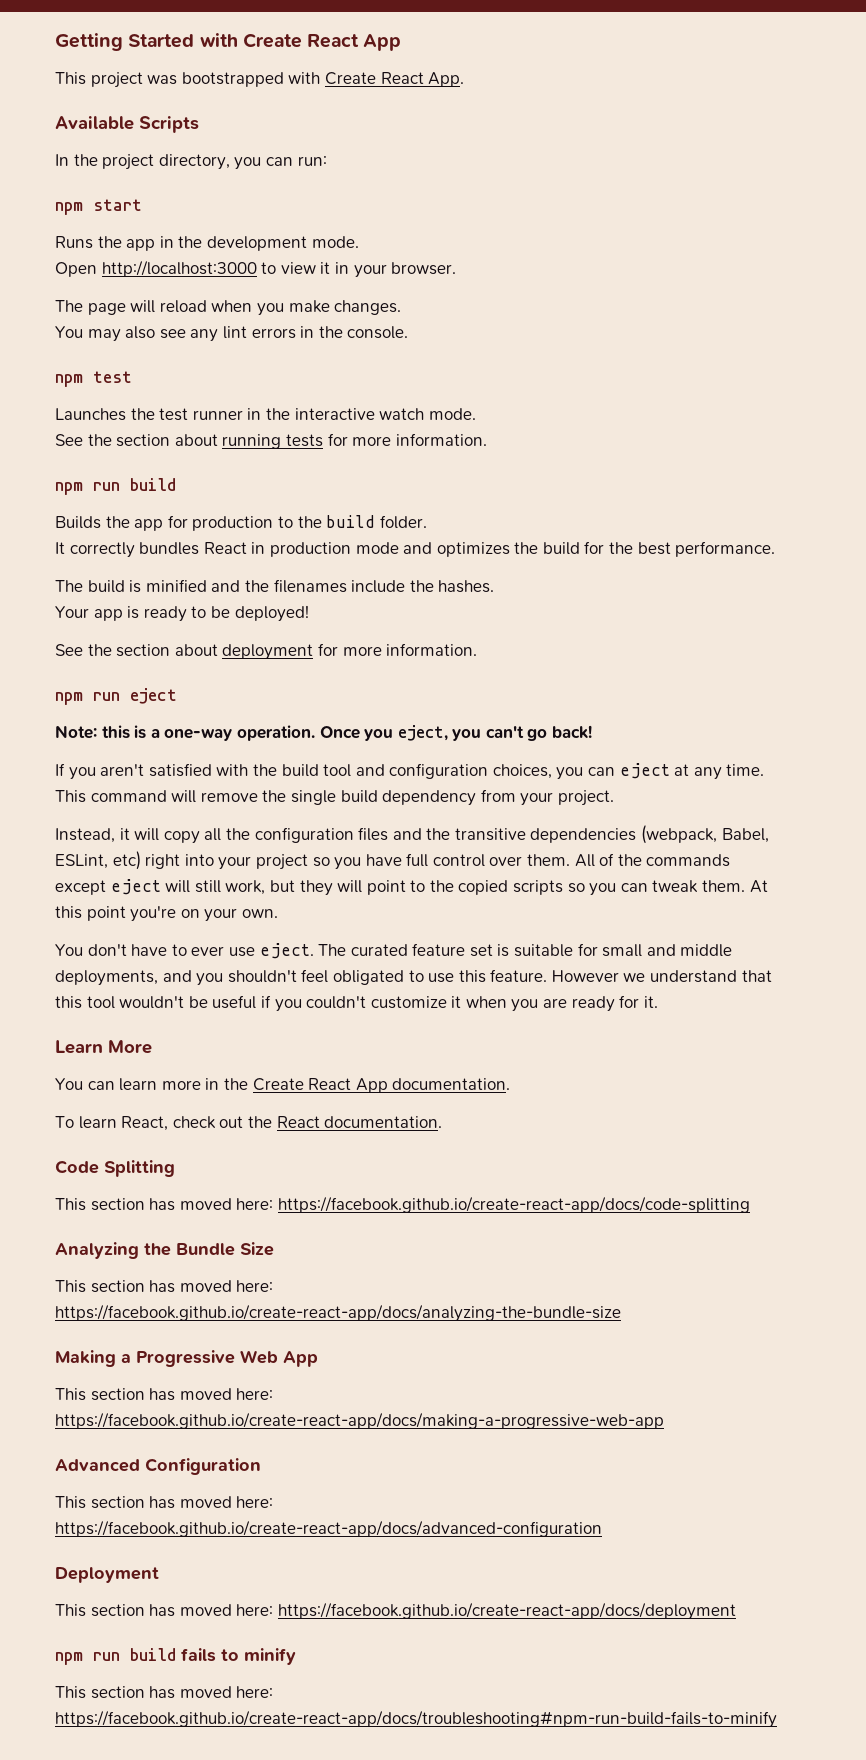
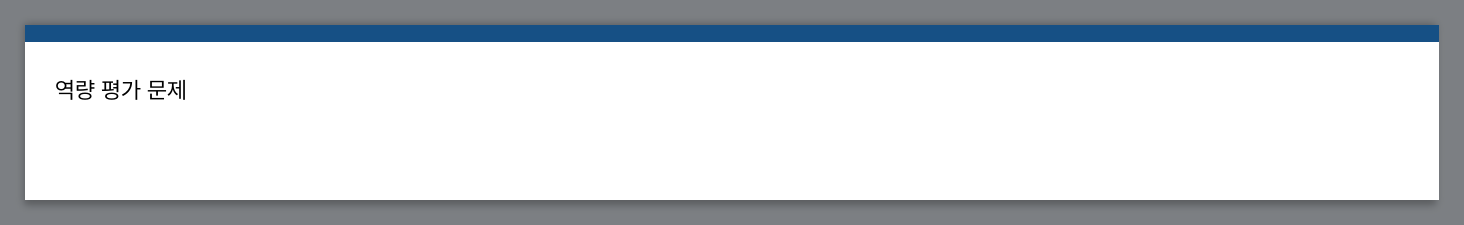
[55,33,402,51] [55,72,465,88] [55,116,199,133] [55,154,327,170] [55,199,142,215] [55,236,359,251] [55,260,457,278] [55,300,402,316] [55,326,409,342] [55,371,132,387] [55,408,476,421] [55,433,487,449] [55,478,176,495] [55,515,427,531] [55,541,776,558] [55,579,495,593] [55,605,309,622] [55,643,478,660] [55,688,177,705] [55,725,593,741] [55,763,765,780] [55,789,614,806] [55,825,769,844] [55,851,731,870] [55,879,768,896] [55,906,278,922] [55,943,733,959] [55,969,772,986] [55,995,658,1012] [55,1040,152,1054] [55,1078,511,1093] [55,1116,443,1131] [55,1160,175,1177] [55,1196,750,1213] [55,1242,274,1259] [55,1280,274,1293] [55,1304,621,1322] [55,1350,318,1367] [55,1388,274,1401] [55,1412,664,1429] [55,1458,261,1475] [55,1496,274,1509] [55,1520,602,1537] [55,1567,159,1583] [55,1602,736,1620] [55,1648,296,1665] [55,1686,274,1699] [55,1710,777,1728] Getting Started with Create React App // This project was bootstrapped with Create React App. // Available Scripts // In the project directory, you can run: // npm start // Runs the app in the development mode. // Open http://localhost:3000 to view it in your browser. // The page will reload when you make changes. // You may also see any lint errors in the console. // npm test // Launches the test runner in the interactive watch mode. // See the section about running tests for more information. // npm run build // Builds the app for production to the build folder. // It correctly bundles React in production mode and optimizes the build for the best performance. // The build is minified and the filenames include the hashes. // Your app is ready to be deployed! // See the section about deployment for more information. // npm run eject // Note: this is a one-way operation. Once you eject, you can't go back! // If you aren't satisfied with the build tool and configuration choices, you can eject at any time. This command will remove the single build dependency from your project. // Instead, it will copy all the configuration files and the transitive dependencies (webpack, Babel, ESLint, etc) right into your project so you have full control over them. All of the commands except eject will still work, but they will point to the copied scripts so you can tweak them. At this point you're on your own. // You don't have to ever use eject. The curated feature set is suitable for small and middle deployments, and you shouldn't feel obligated to use this feature. However we understand that this tool wouldn't be useful if you couldn't customize it when you are ready for it. // Learn More // You can learn more in the Create React App documentation. // To learn React, check out the React documentation. // Code Splitting // This section has moved here: https://facebook.github.io/create-react-app/docs/code-splitting // Analyzing the Bundle Size // This section has moved here: https://facebook.github.io/create-react-app/docs/analyzing-the-bundle-size // Making a Progressive Web App // This section has moved here: https://facebook.github.io/create-react-app/docs/making-a-progressive-web-app // Advanced Configuration // This section has moved here: https://facebook.github.io/create-react-app/docs/advanced-configuration // Deployment // This section has moved here: https://facebook.github.io/create-react-app/docs/deployment // npm run build fails to minify // This section has moved here: https://facebook.github.io/create-react-app/docs/troubleshooting#npm-run-build-fails-to-minify -> [55,79,188,100] 역량 평가 문제

